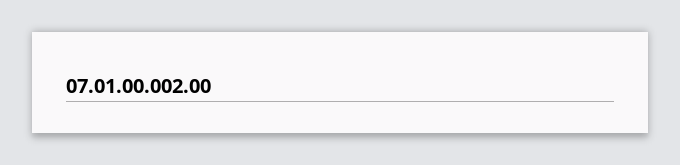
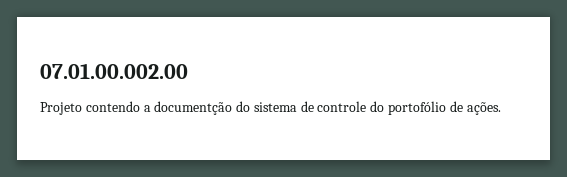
(211, 86) none -> [40,101,501,115] // Projeto contendo a documentção do sistema de controle do portofólio de ações.

